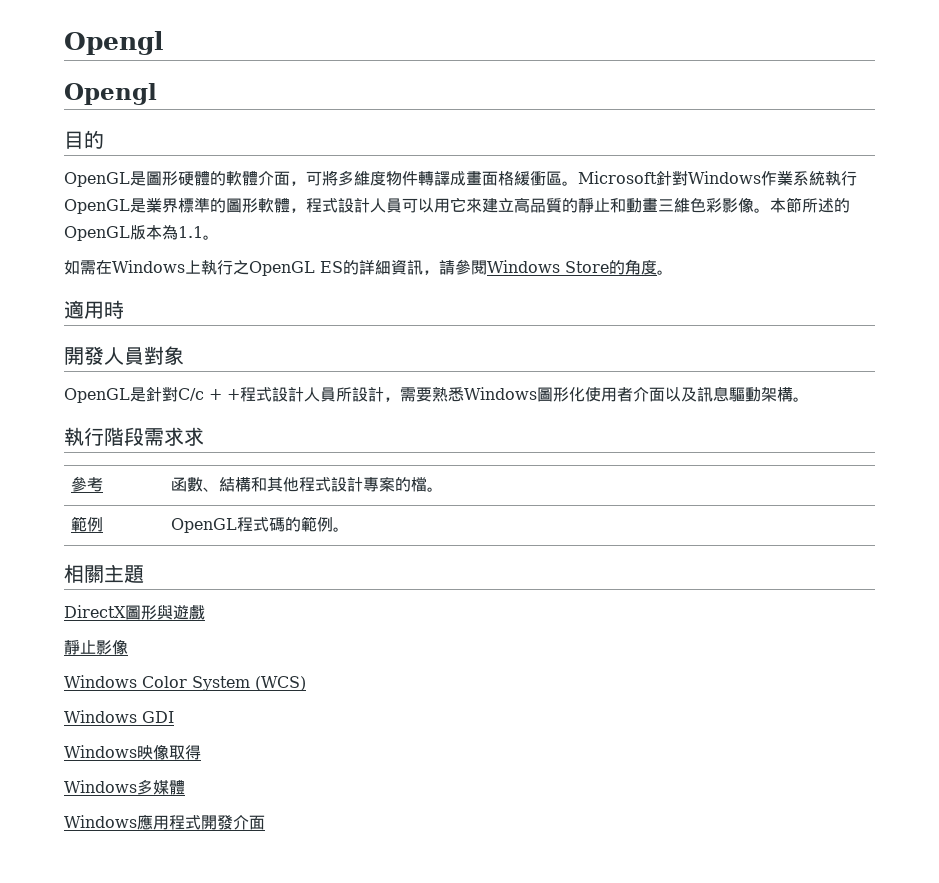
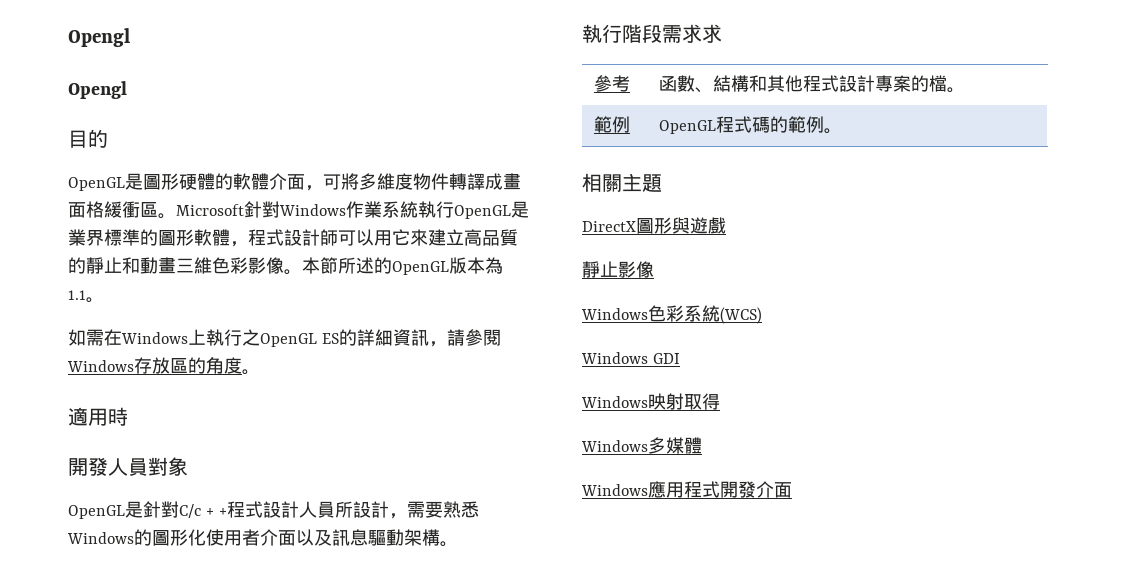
[370,198,402,213] 人員 -> [320,229,338,246] 師
[565,261,609,273] Store -> [134,357,188,374] 存放區
(537, 393) none -> [134,529,152,546] 的
[142,676,250,691] Color System -> [648,305,720,322] 色彩系統
[153,745,169,760] 像 -> [666,393,684,410] 射

